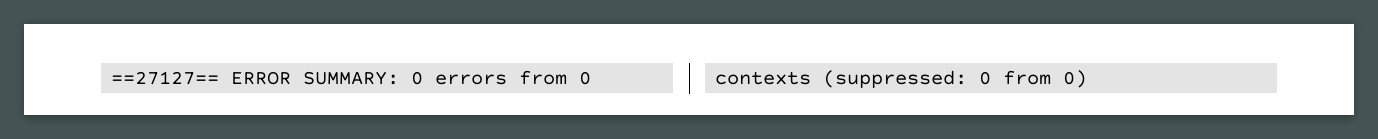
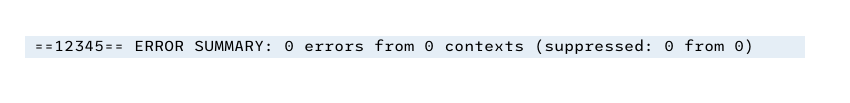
[111,71,220,85] ==27127== -> [33,40,124,52] ==12345==

